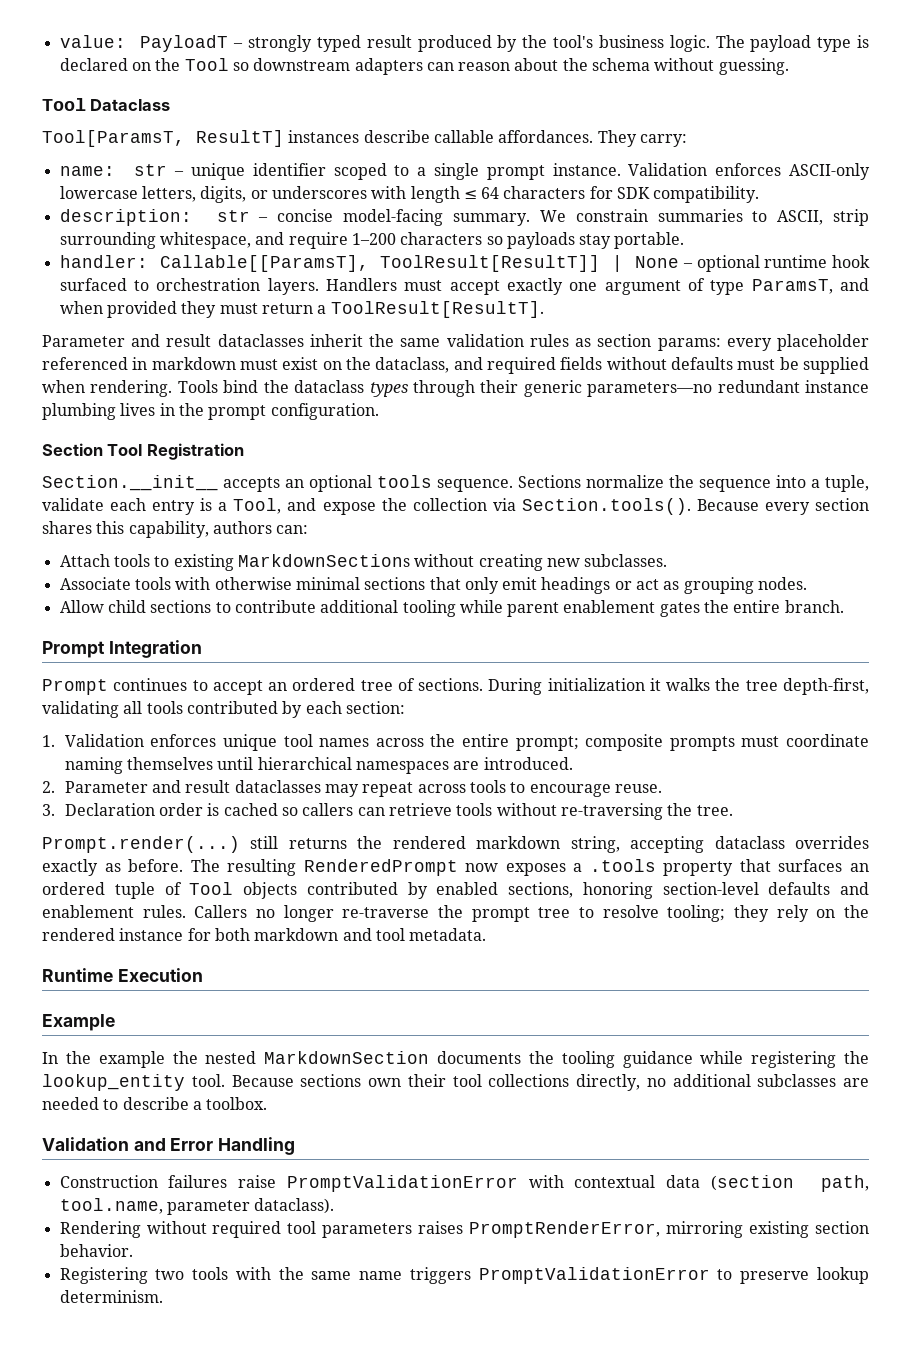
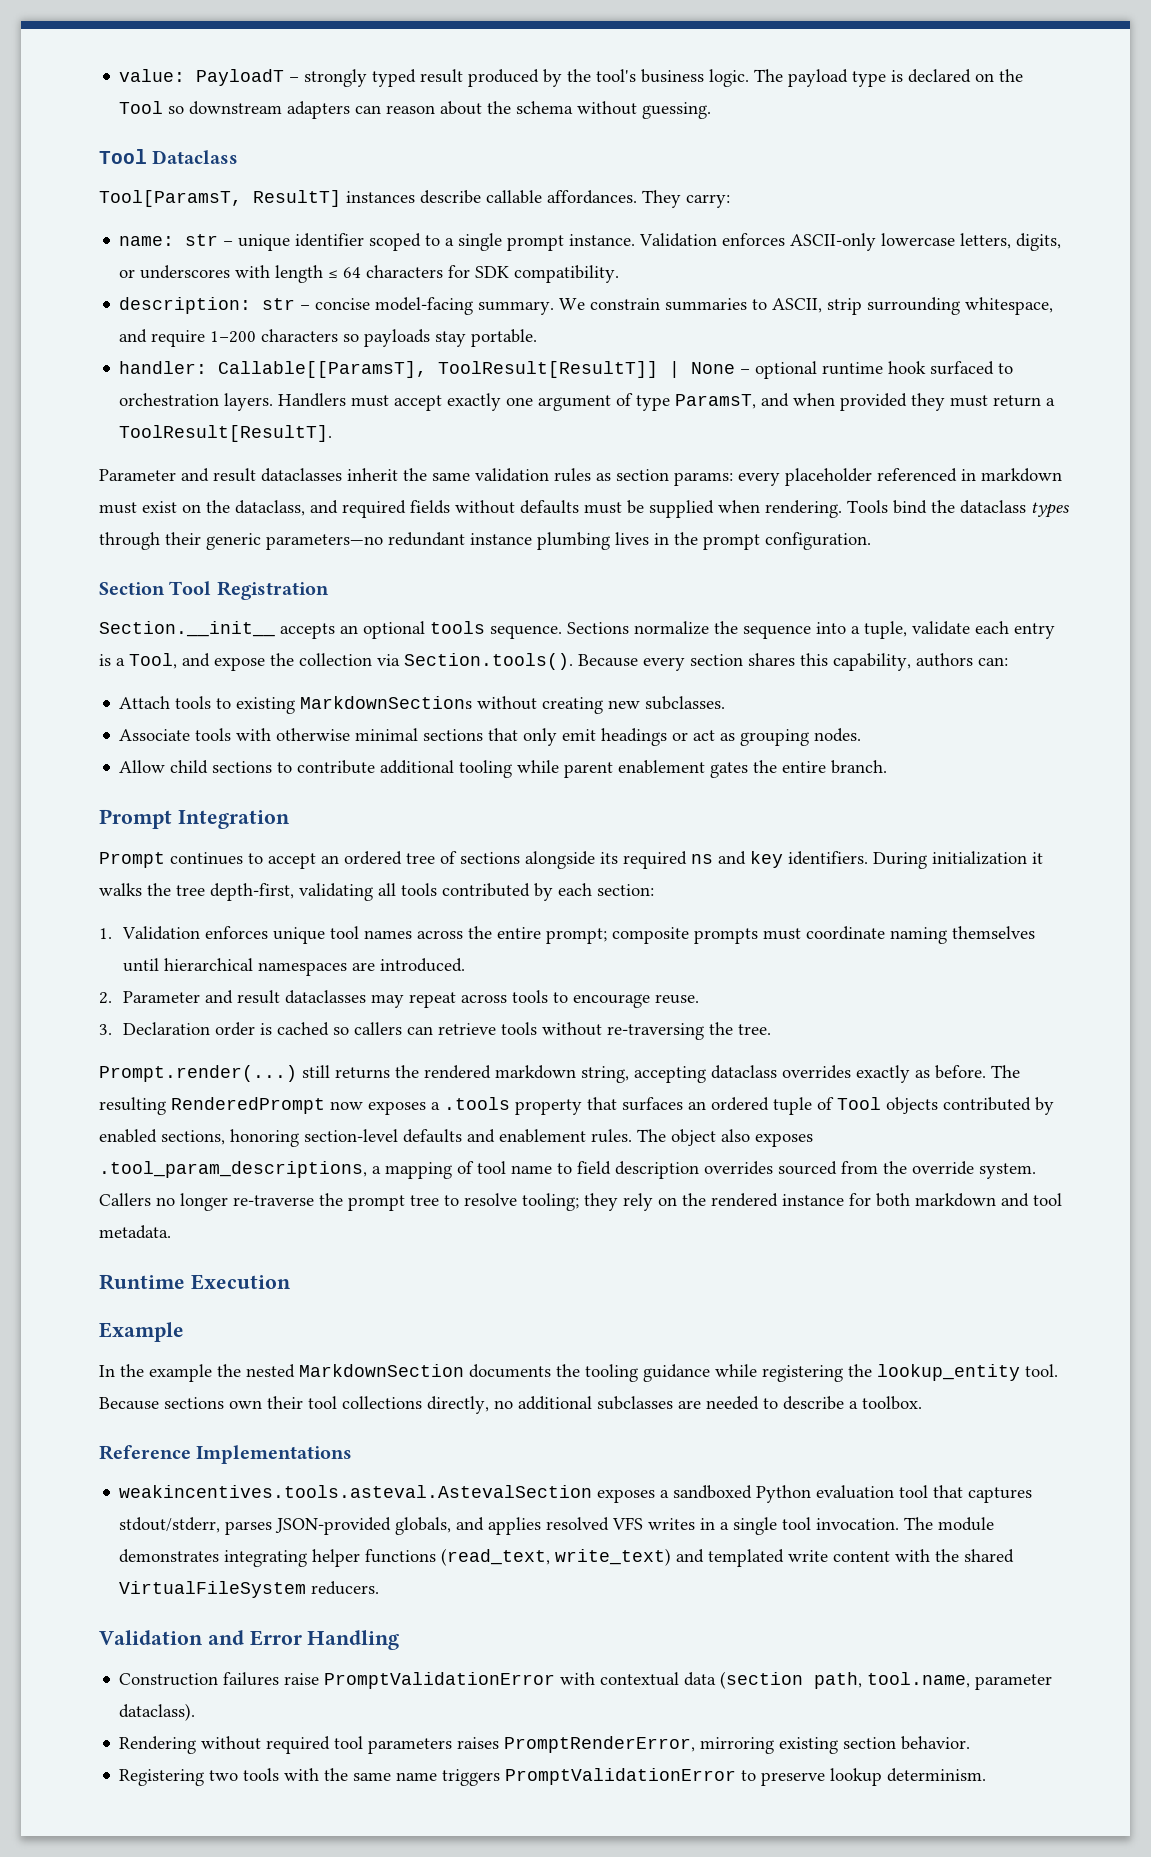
[418,678,484,691] sections. -> [460,851,868,869] sections alongside its required ns and key identifiers.
(186, 911) none -> [637,1129,813,1147] [99,1161,1036,1179] The object also exposes .tool_param_descriptions, a mapping of tool name to field description overrides sourced from the override system.
(268, 1103) none -> [99,1445,353,1464] [119,1485,1033,1503] [119,1517,995,1535] [119,1548,1015,1567] [119,1581,380,1598] // Reference Implementations // weakincentives.tools.asteval.AstevalSection exposes a sandboxed Python evaluation tool that captures stdout/stderr, parses JSON-provided globals, and applies resolved VFS writes in a single tool invocation. The module demonstrates integrating helper functions (read_text, write_text) and templated write content with the shared VirtualFileSystem reducers.

